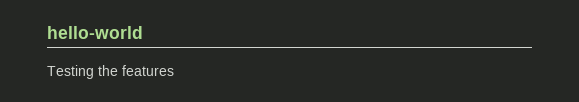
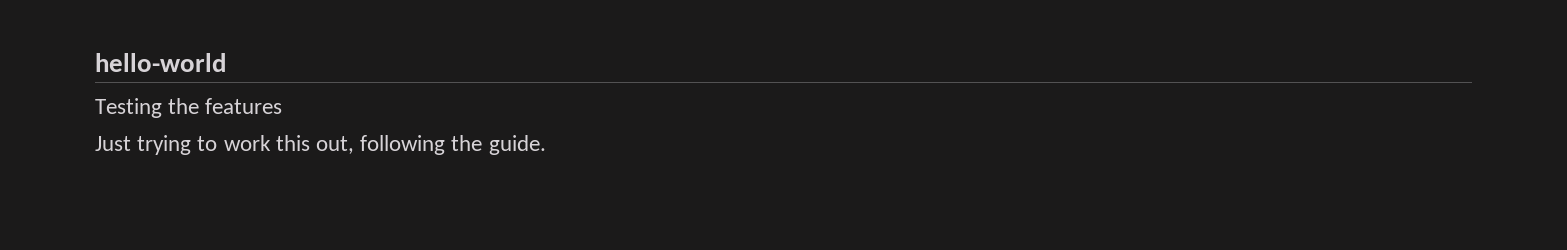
(174, 70) none -> [95,135,546,155] // Just trying to work this out, following the guide.

